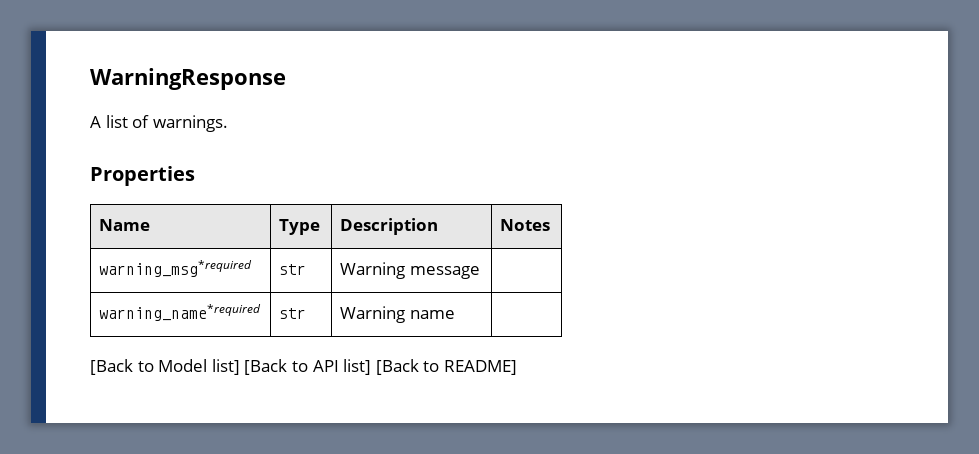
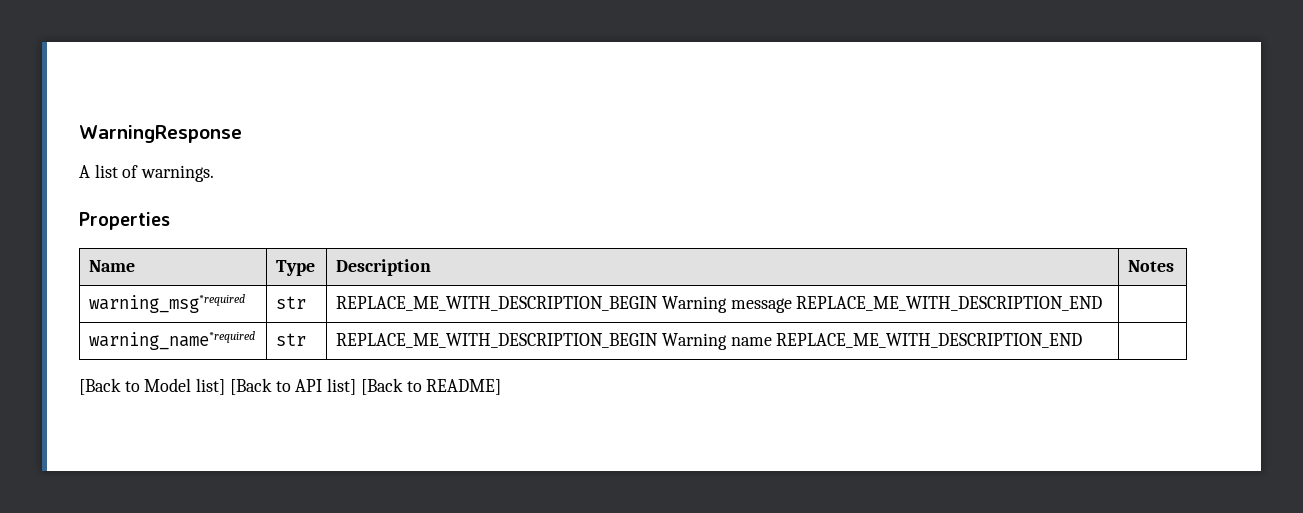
(307, 269) none -> [336,296,659,311] REPLACE_ME_WITH_DESCRIPTION_BEGIN
(480, 272) none -> [796,296,1103,311] REPLACE_ME_WITH_DESCRIPTION_END
(307, 313) none -> [336,333,659,348] REPLACE_ME_WITH_DESCRIPTION_BEGIN
(455, 314) none -> [776,333,1083,348] REPLACE_ME_WITH_DESCRIPTION_END

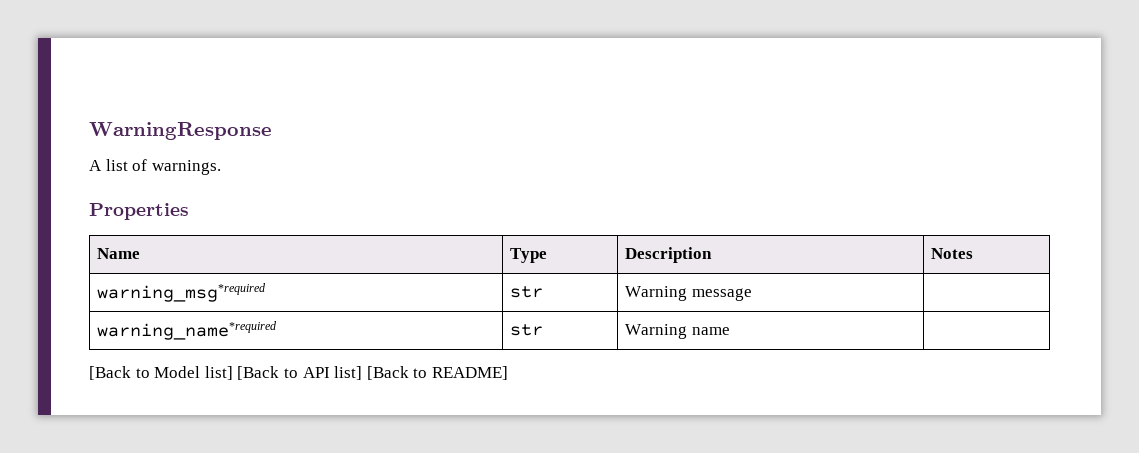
[336,296,659,311] REPLACE_ME_WITH_DESCRIPTION_BEGIN -> (544, 292) none
[796,296,1103,311] REPLACE_ME_WITH_DESCRIPTION_END -> (752, 294) none
[336,333,659,348] REPLACE_ME_WITH_DESCRIPTION_BEGIN -> (544, 330) none
[776,333,1083,348] REPLACE_ME_WITH_DESCRIPTION_END -> (730, 331) none

